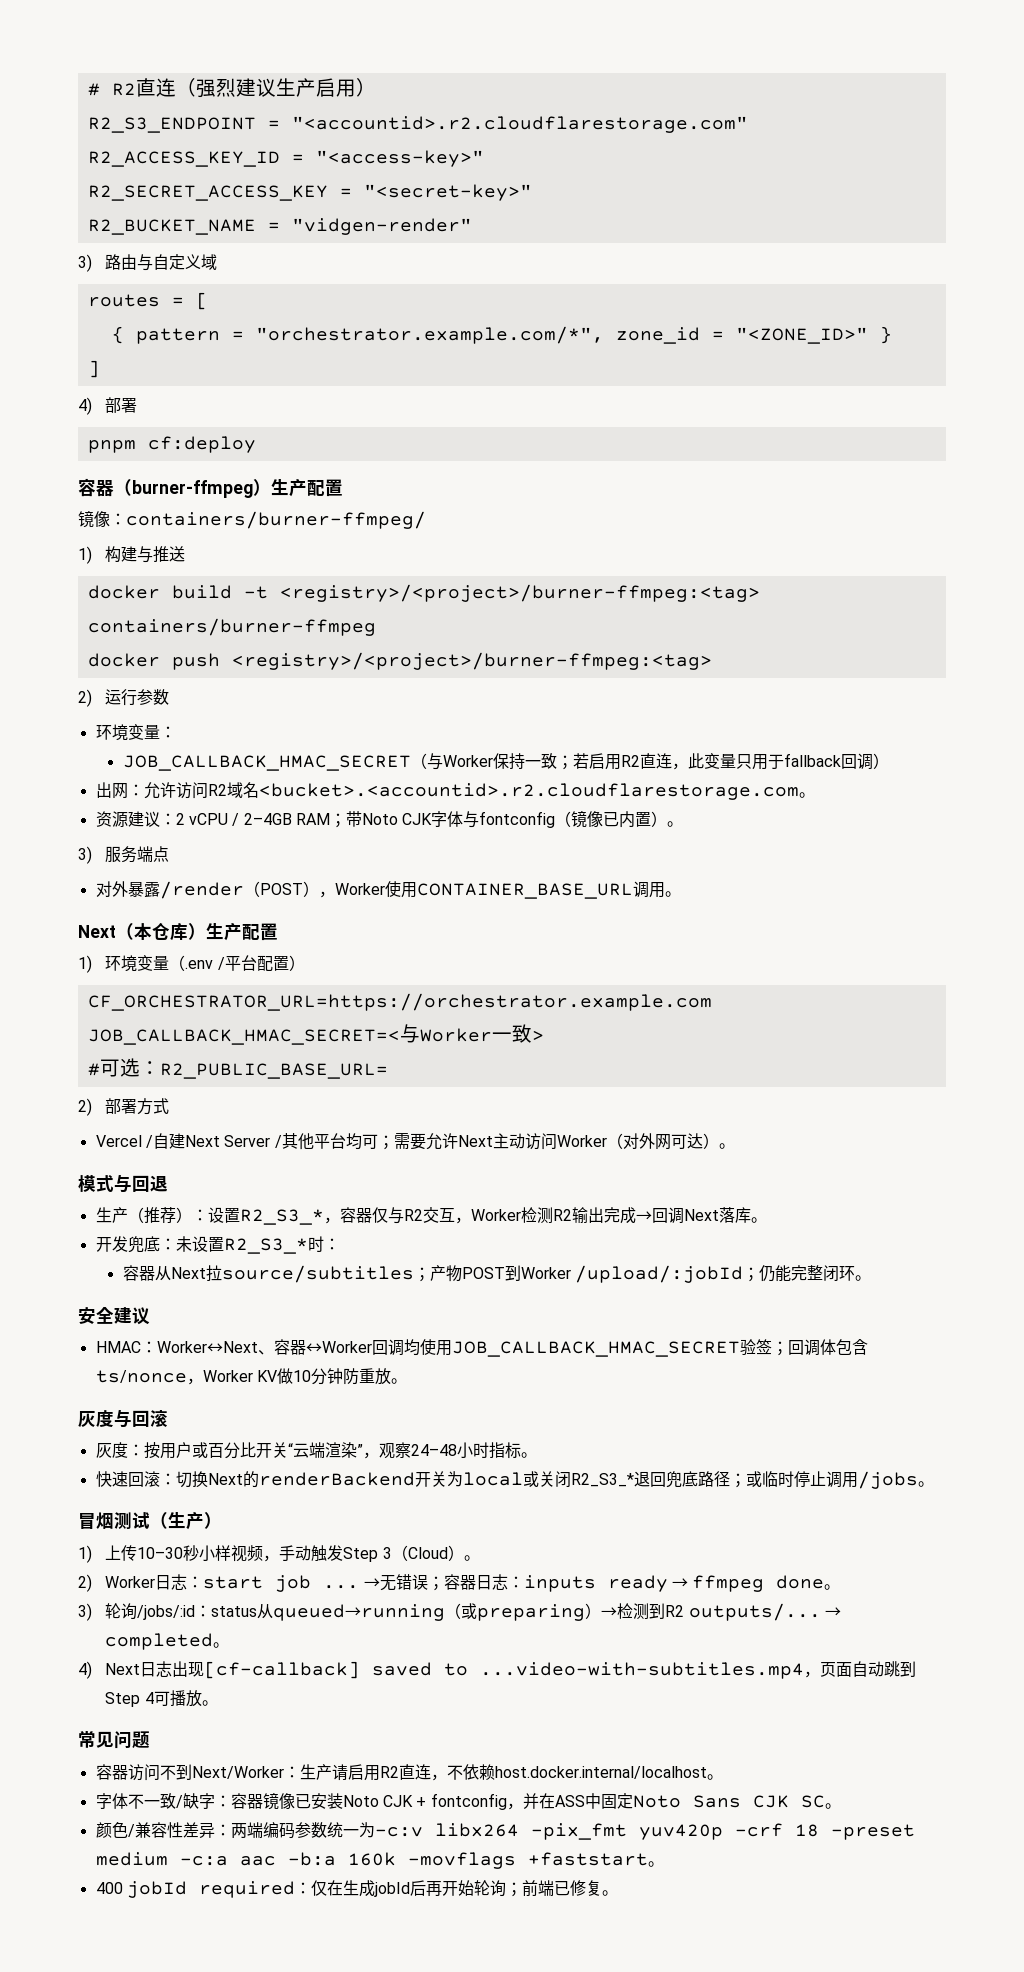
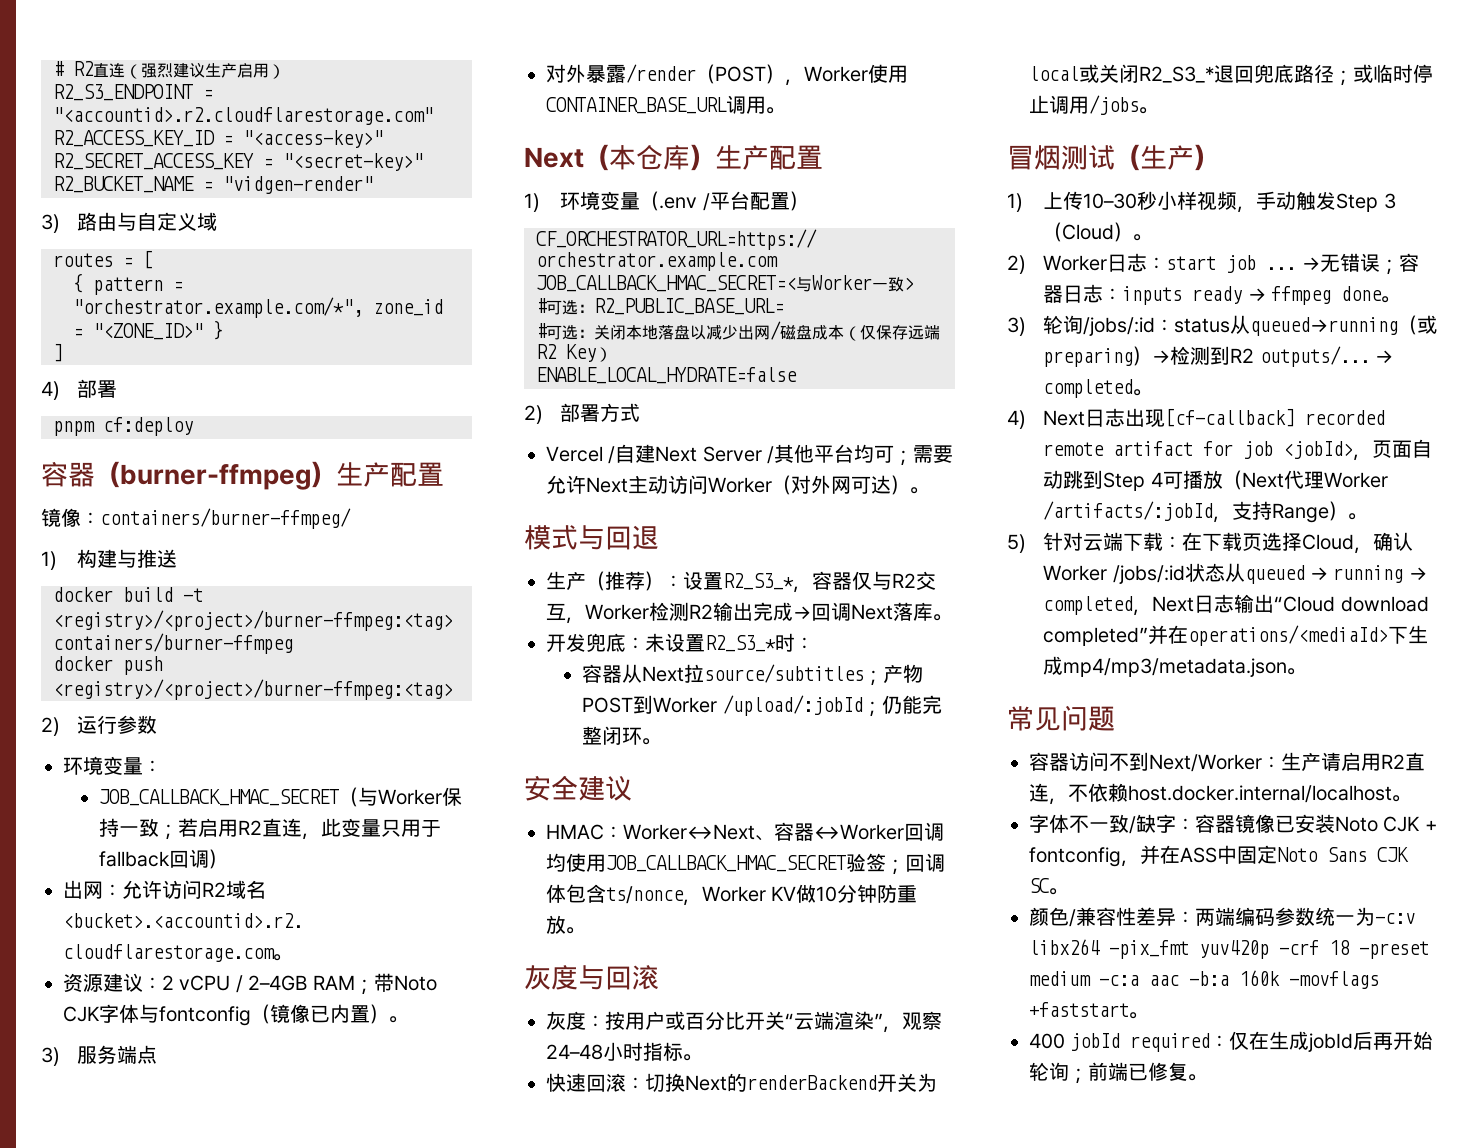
(388, 1071) none -> [536,321,940,341] [536,344,612,362] [536,367,797,384] // #可选：关闭本地落盘以减少出网/磁盘成本（仅保存远端R2 Key） // ENABLE_LOCAL_HYDRATE=false
[372,1662,805,1679] saved to ...video-with-subtitles.mp4 -> [1305,410,1386,425] [1043,441,1354,459] recorded remote artifact for job <jobId>
(202, 1698) none -> [1222,470,1388,490] [1043,501,1368,523] [1007,532,1414,554] [1043,563,1427,584] [1043,594,1429,616] [1043,625,1429,646] [1043,656,1288,677] （Next代理Worker /artifacts/:jobId，支持Range）。 // 5)针对云端下载：在下载页选择Cloud，确认Worker /jobs/:id状态从queued → running → completed，Next日志输出“Cloud download completed”并在operations/<mediaId>下生成mp4/mp3/metadata.json

